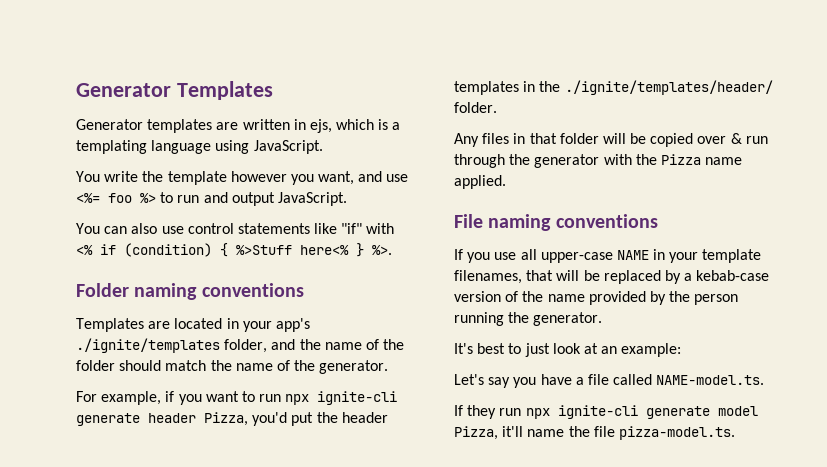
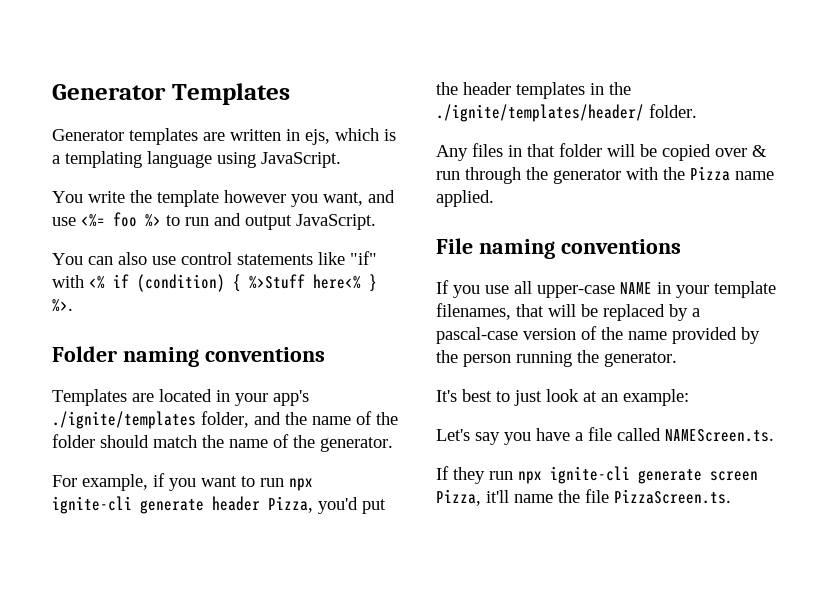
[696,270,770,281] kebab-case -> [436,327,518,344] pascal-case
[656,375,765,385] NAME-model.ts. -> [665,429,774,442] NAMEScreen.ts.
[717,406,758,416] model -> [710,471,758,481] screen
[618,426,735,440] pizza-model.ts. -> [614,489,731,504] PizzaScreen.ts.

